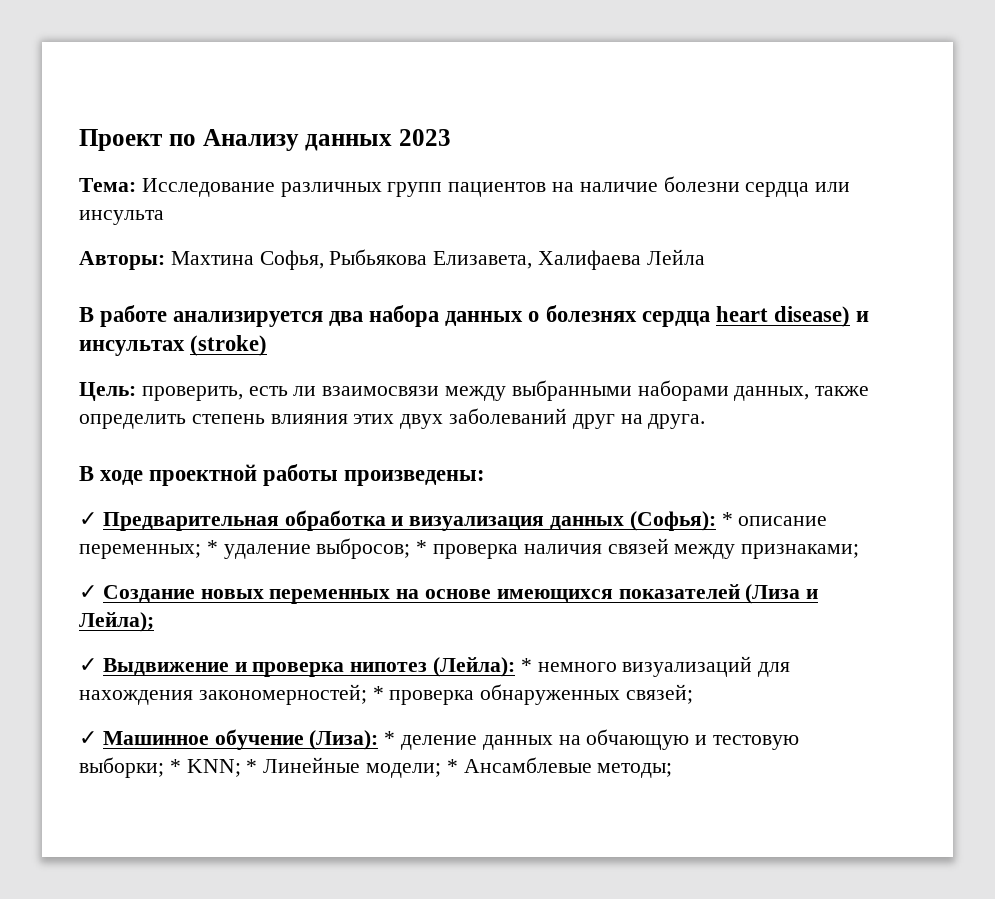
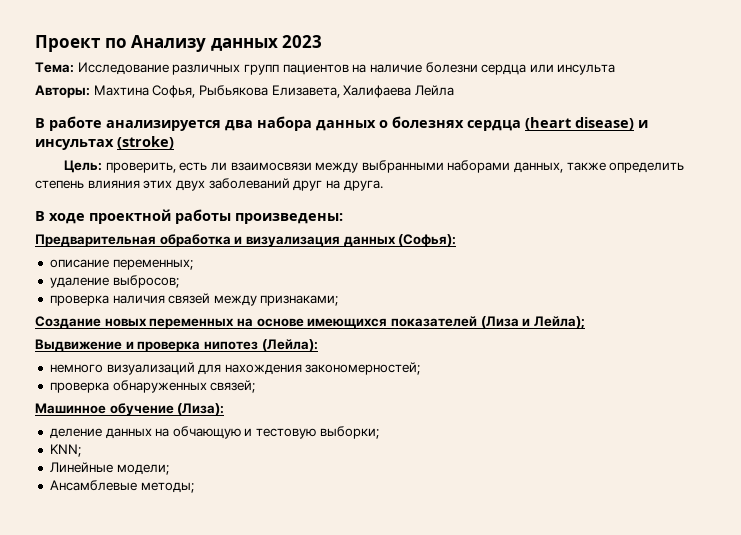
[715,306,768,322] heart -> [525,117,571,130] (heart
[79,512,97,526] ✓ -> (343, 218) none
[721,512,733,526] * -> (457, 240) //
[206,540,218,554] * -> (193, 264) //
[416,540,428,554] * -> (179, 281) //
[79,585,97,599] ✓ -> (339, 300) none
[79,658,97,672] ✓ -> (585, 322) none
[520,658,532,672] * -> (318, 345) //
[372,686,384,700] * -> (421, 368) //
[79,731,97,745] ✓ -> (256, 386) none
[384,731,396,745] * -> (225, 409) //
[169,759,181,773] * -> (379, 432) //
[246,759,258,773] * -> (81, 450) //
[446,759,458,773] * -> (169, 469) //

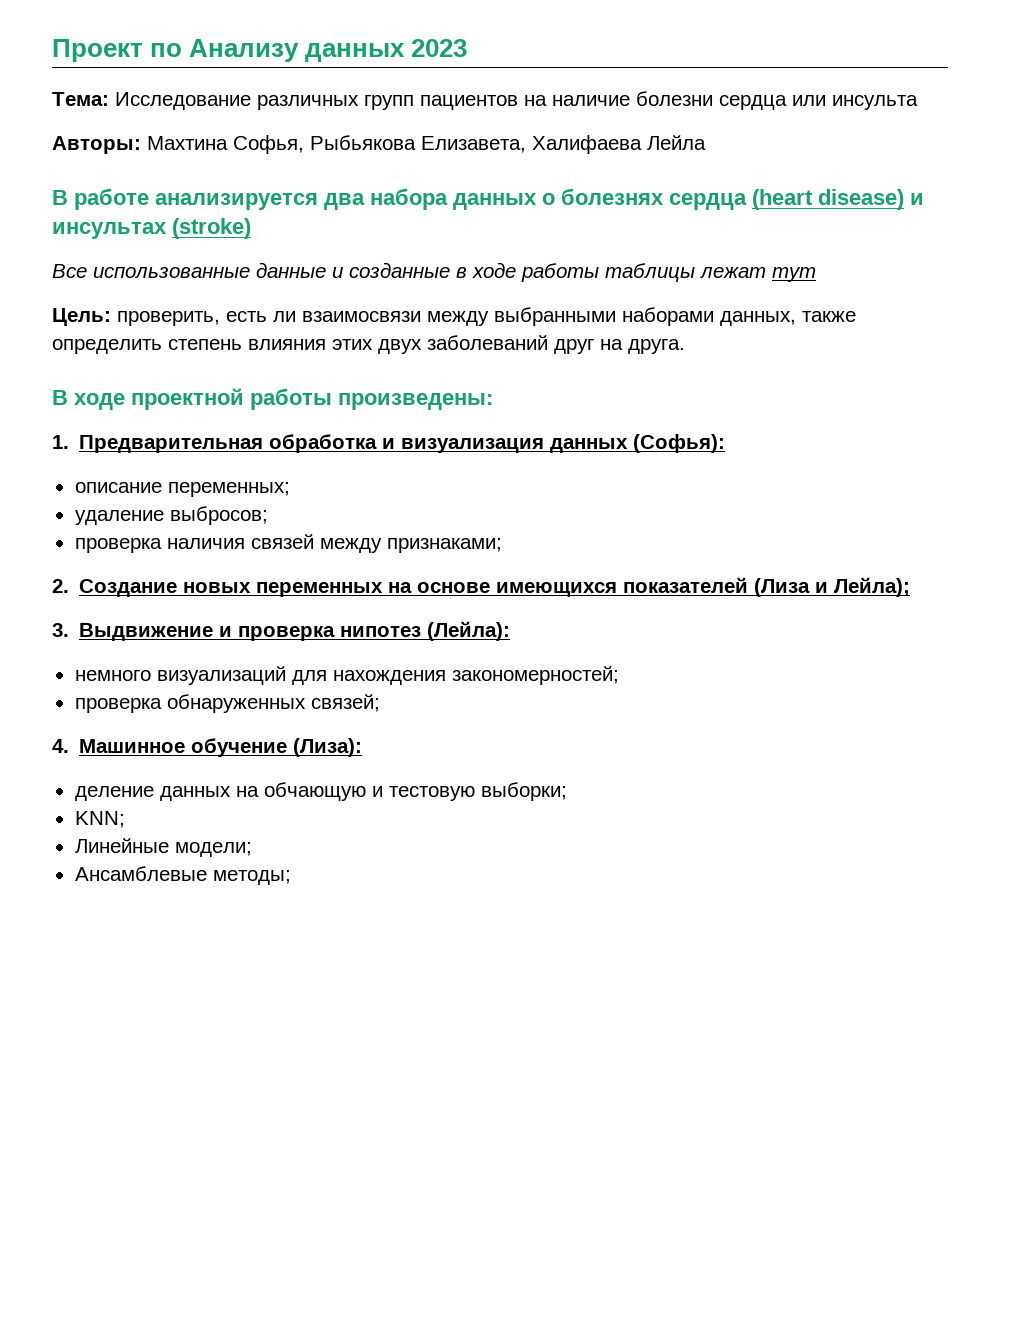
(174, 142) none -> [52,262,816,282] // Все использованные данные и созданные в ходе работы таблицы лежат тут
(343, 218) none -> [52,435,69,449] 1.
(339, 300) none -> [52,579,69,593] 2.
(585, 322) none -> [52,623,69,637] 3.
(256, 386) none -> [52,739,69,753] 4.

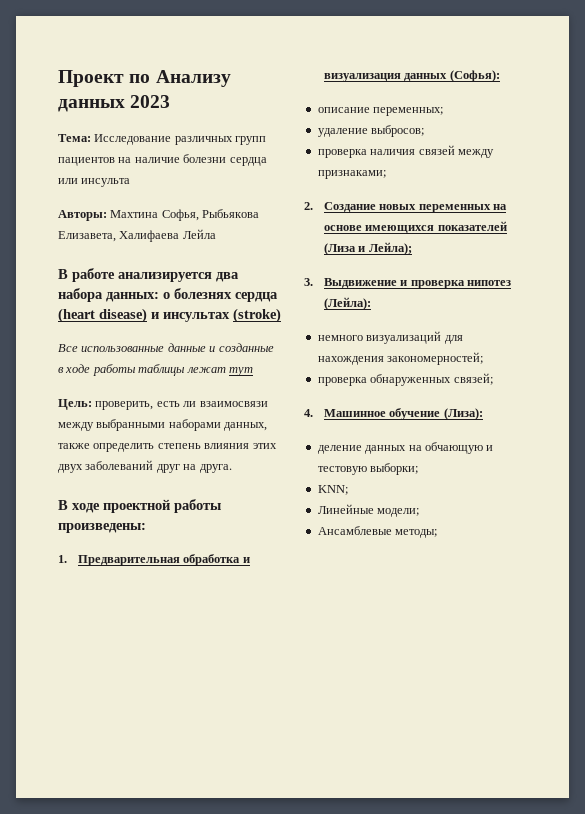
[453,193,537,210] данных -> [106,292,159,302] данных:

